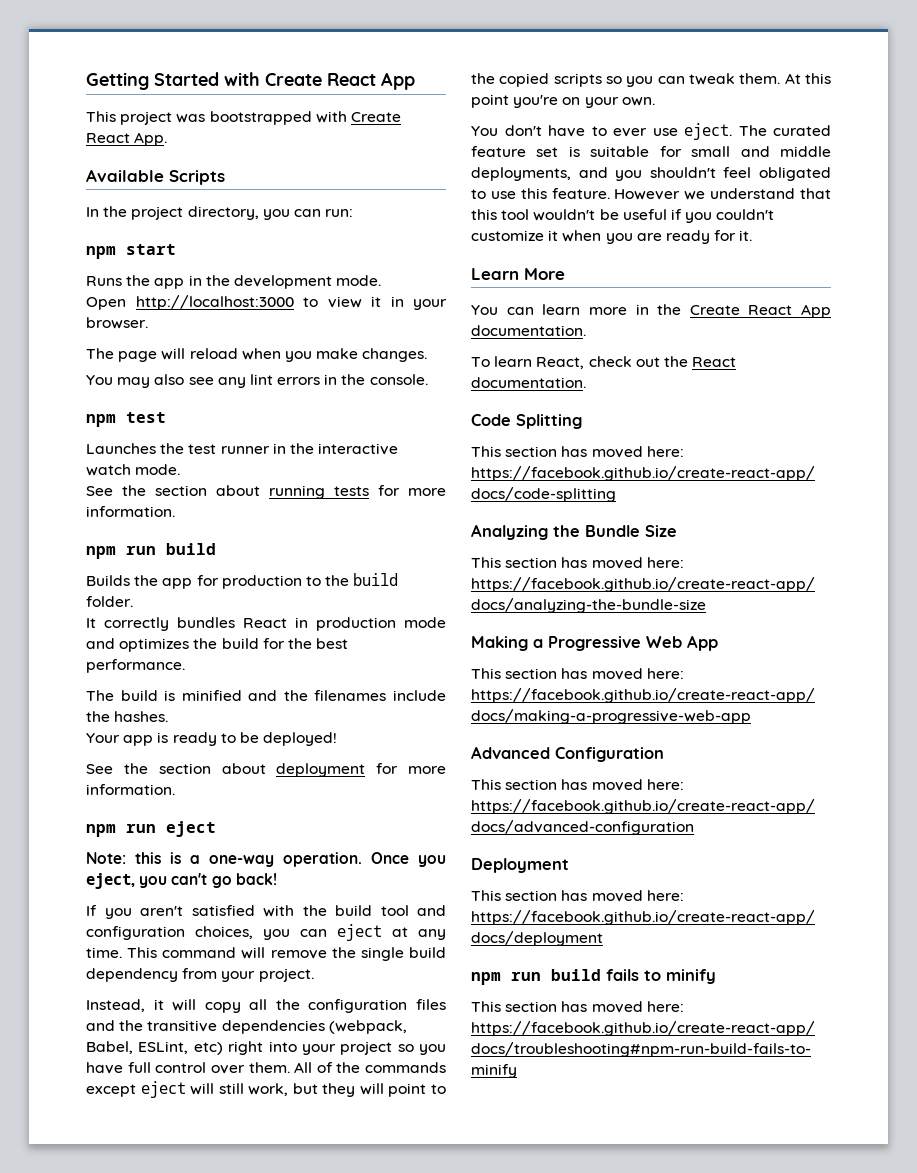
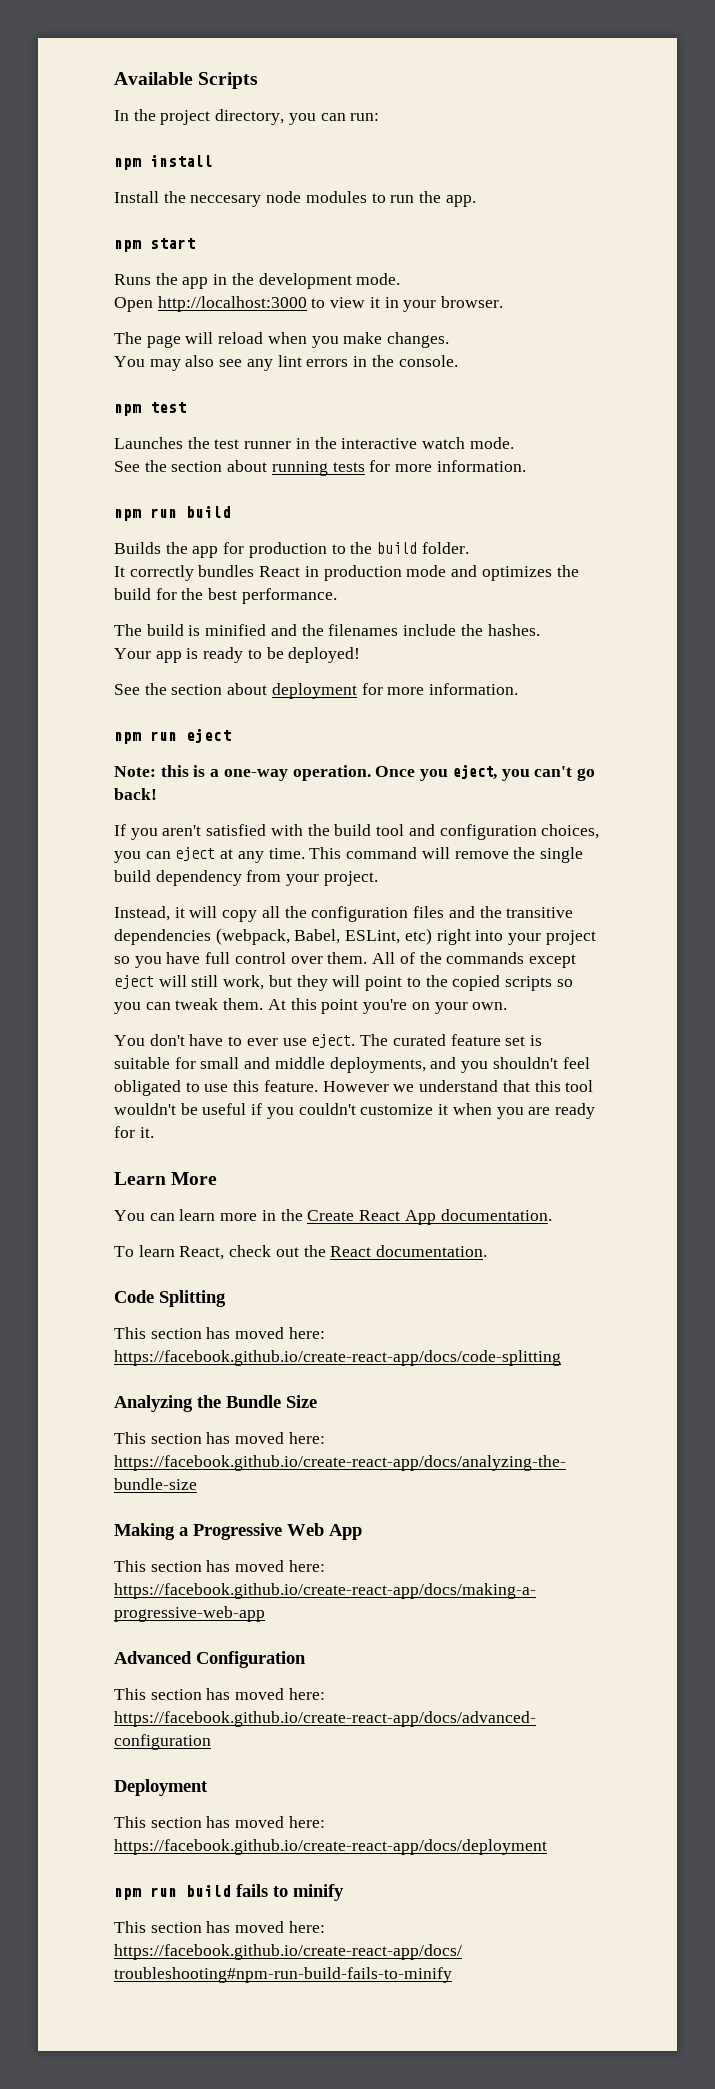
[86,72,415,90] [86,111,401,125] [86,132,168,146] Getting Started with Create React App // This project was bootstrapped with Create React App. // -> (114, 78) none
(354, 213) none -> [114,155,213,170] [114,191,476,207] // npm install // Install the neccesary node modules to run the app.

